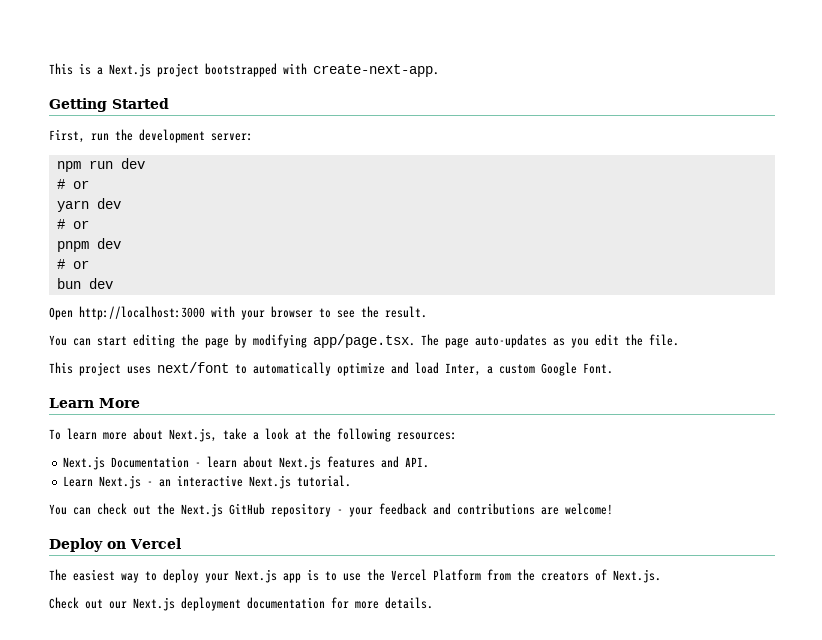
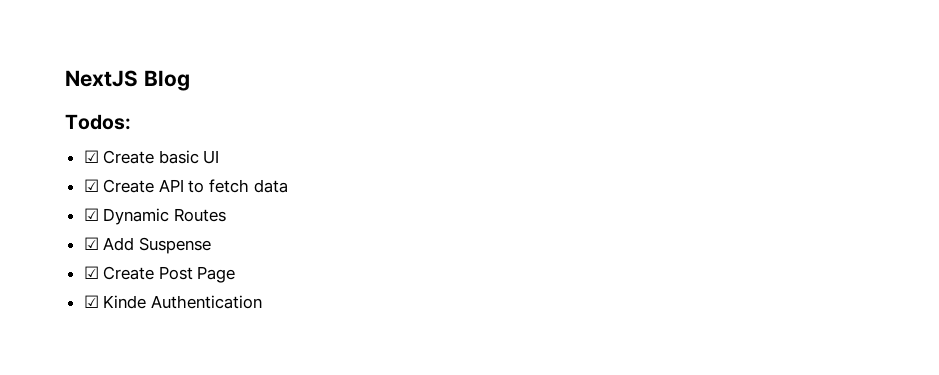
[49,63,439,77] [49,98,169,112] [49,129,253,143] [56,158,145,172] [56,179,89,189] [56,198,121,212] [56,219,89,229] [56,238,121,252] [56,259,89,269] [56,278,113,289] [49,306,427,320] [49,334,679,348] [49,362,613,376] [49,398,140,408] [49,428,457,442] [63,456,430,470] [63,475,352,489] [49,503,613,517] [49,538,181,552] [49,569,661,583] [49,597,433,611] This is a Next.js project bootstrapped with create-next-app. // Getting Started // First, run the development server: // npm run dev // # or // yarn dev // # or // pnpm dev // # or // bun dev // Open http://localhost:3000 with your browser to see the result. // You can start editing the page by modifying app/page.tsx. The page auto-updates as you edit the file. // This project uses next/font to automatically optimize and load Inter, a custom Google Font. // Learn More // To learn more about Next.js, take a look at the following resources: // Next.js Documentation - learn about Next.js features and API. // Learn Next.js - an interactive Next.js tutorial. // You can check out the Next.js GitHub repository - your feedback and contributions are welcome! // Deploy on Vercel // The easiest way to deploy your Next.js app is to use the Vercel Platform from the creators of Next.js. // Check out our Next.js deployment documentation for more details. -> [65,70,190,91] [65,114,131,130] [83,150,220,164] [83,179,288,193] [83,208,226,225] [83,237,211,254] [83,266,236,283] [83,295,262,309] NextJS Blog // Todos: // ☑ Create basic UI // ☑ Create API to fetch data // ☑ Dynamic Routes // ☑ Add Suspense // ☑ Create Post Page // ☑ Kinde Authentication

